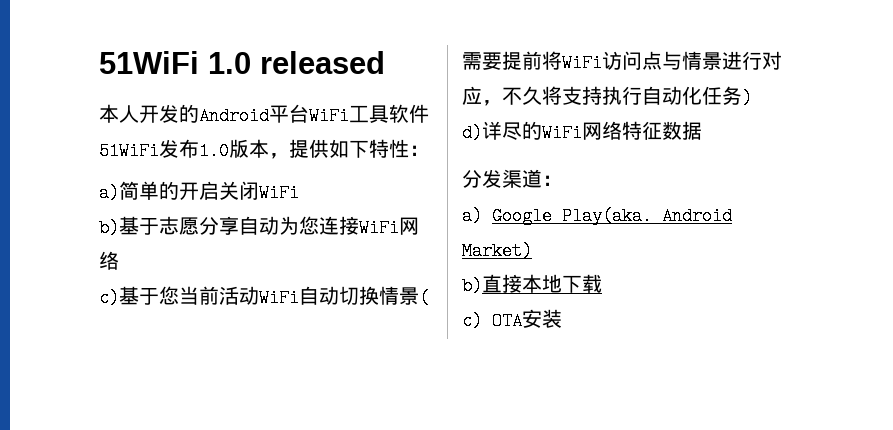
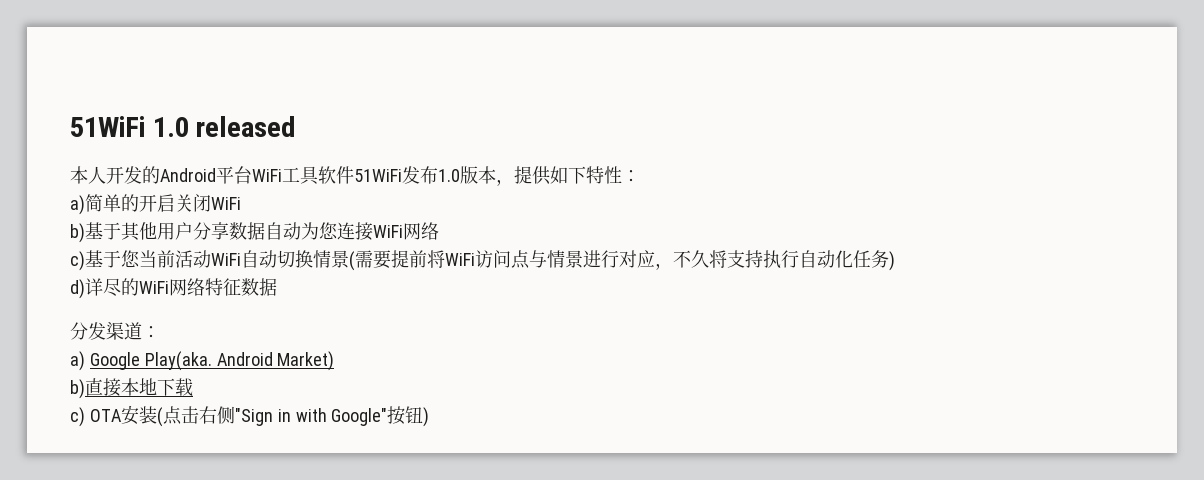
[159,216,239,235] 志愿分享 -> [121,222,265,241] 其他用户分享数据
(562, 318) none -> [156,406,430,427] (点击右侧"Sign in with Google"按钮)

